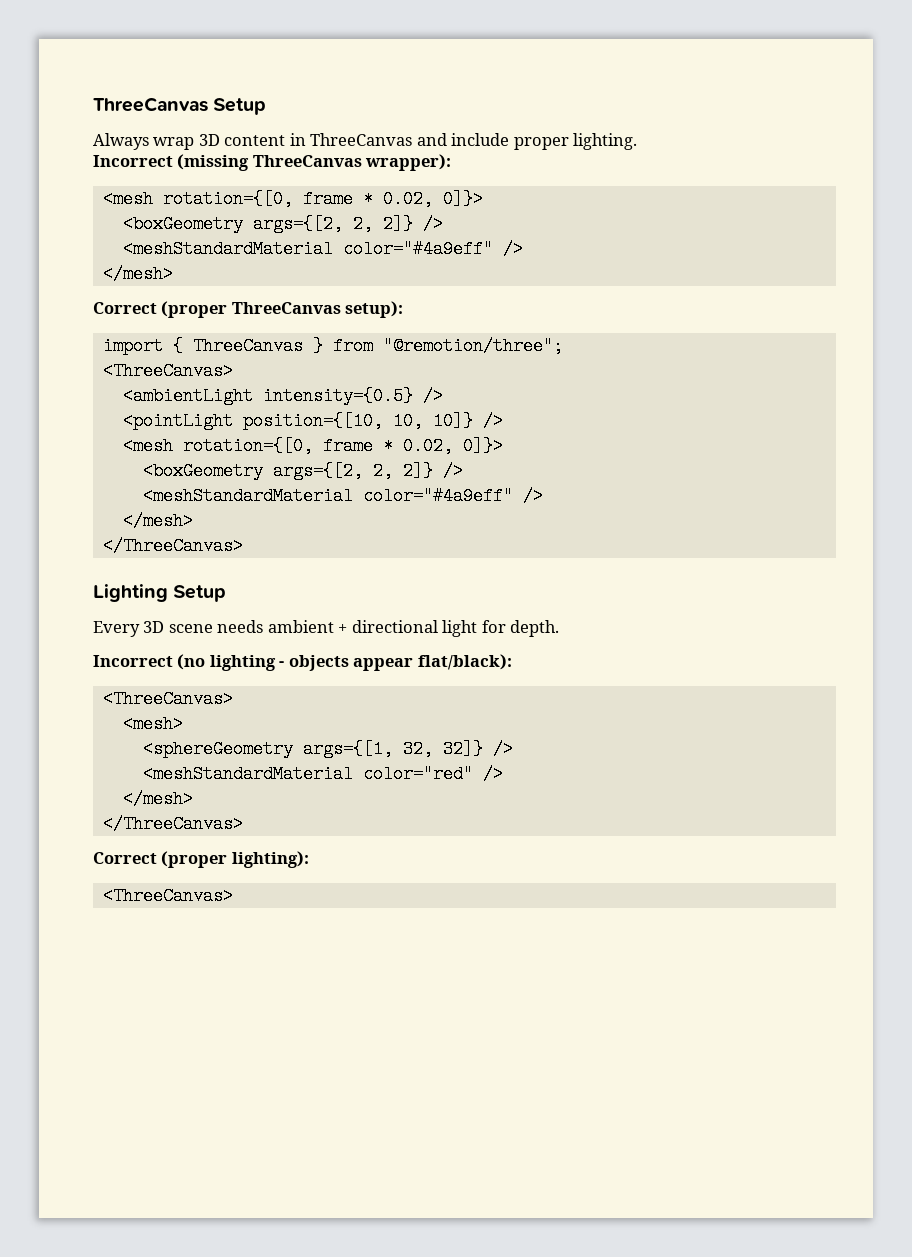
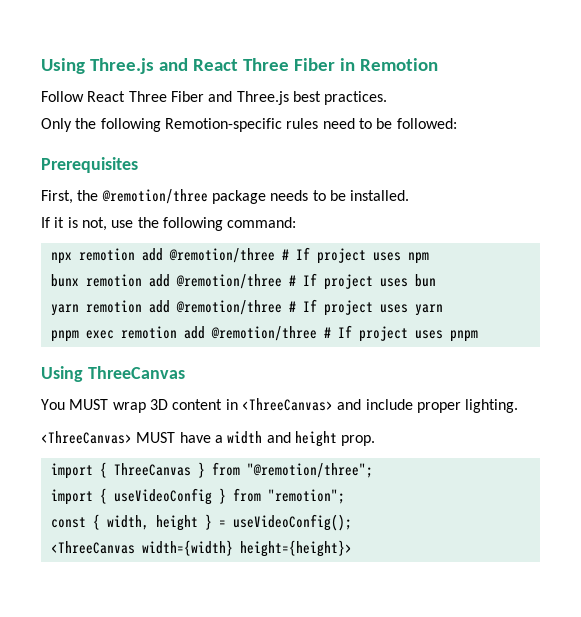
[93,97,267,115] [93,133,149,150] ThreeCanvas Setup // Always -> [41,58,438,74] [41,91,388,105] [41,118,457,132] [41,157,138,173] [41,189,410,204] [41,217,297,231] [50,247,429,264] [50,273,436,290] [50,299,443,316] [50,325,478,342] [41,366,185,382] [41,399,109,410] Using Three.js and React Three Fiber in Remotion // Follow React Three Fiber and Three.js best practices. // Only the following Remotion-specific rules need to be followed: // Prerequisites // First, the @remotion/three package needs to be installed. // If it is not, use the following command: // npx remotion add @remotion/three # If project uses npm // bunx remotion add @remotion/three # If project uses bun // yarn remotion add @remotion/three # If project uses yarn // pnpm exec remotion add @remotion/three # If project uses pnpm // Using ThreeCanvas // You MUST
[310,133,413,146] ThreeCanvas -> [241,398,333,411] <ThreeCanvas>
[93,154,452,171] [102,190,483,208] [122,215,443,233] [122,240,523,258] [102,265,173,283] [93,301,404,318] Incorrect (missing ThreeCanvas wrapper): // <mesh rotation={[0, frame * 0.02, 0]}> // <boxGeometry args={[2, 2, 2]} /> // <meshStandardMaterial color="#4a9eff" /> // </mesh> // Correct (proper ThreeCanvas setup): -> [41,431,376,447] <ThreeCanvas> MUST have a width and height prop.
[102,362,233,380] [122,387,443,405] [122,412,503,430] [122,437,503,455] [142,462,463,480] [142,487,543,505] [122,512,193,530] [102,537,243,555] [93,584,227,602] [93,620,560,637] [93,654,512,671] [102,690,233,708] [122,715,183,733] [142,740,513,758] [142,765,503,783] [122,790,193,808] [102,815,243,833] [93,851,309,868] [102,887,233,905] <ThreeCanvas> // <ambientLight intensity={0.5} /> // <pointLight position={[10, 10, 10]} /> // <mesh rotation={[0, frame * 0.02, 0]}> // <boxGeometry args={[2, 2, 2]} /> // <meshStandardMaterial color="#4a9eff" /> // </mesh> // </ThreeCanvas> // Lighting Setup // Every 3D scene needs ambient + directional light for depth. // Incorrect (no lighting - objects appear flat/black): // <ThreeCanvas> // <mesh> // <sphereGeometry args={[1, 32, 32]} /> // <meshStandardMaterial color="red" /> // </mesh> // </ThreeCanvas> // Correct (proper lighting): // <ThreeCanvas> -> [50,488,345,505] [50,514,352,531] [50,540,352,557] import { useVideoConfig } from "remotion"; // const { width, height } = useVideoConfig(); // <ThreeCanvas width={width} height={height}>

